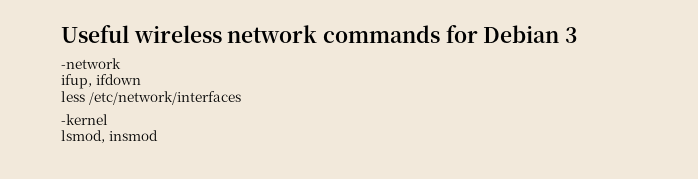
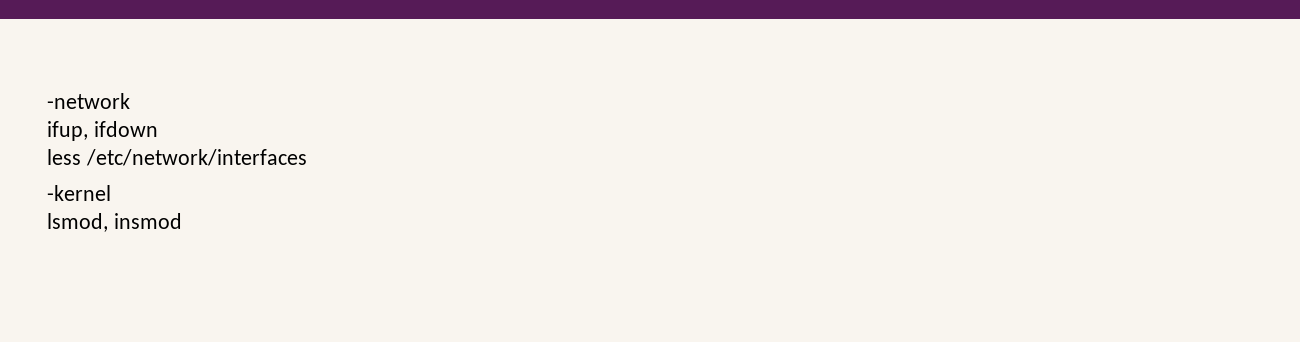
[61,25,578,43] Useful wireless network commands for Debian 3 // -> (47, 101) none

